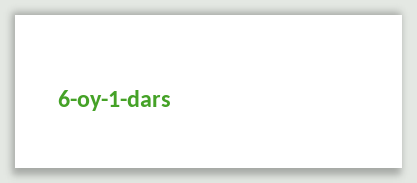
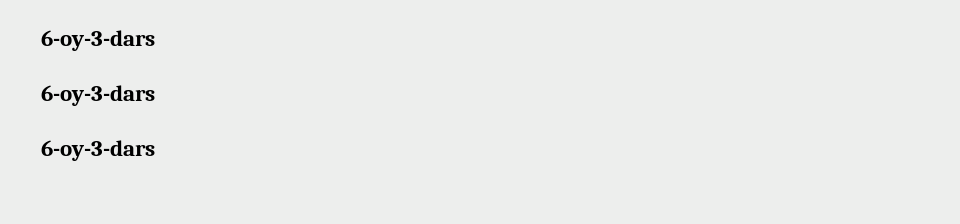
[58,90,171,111] 6-oy-1-dars -> [41,30,155,51] [41,85,155,106] [41,140,155,161] 6-oy-3-dars // 6-oy-3-dars // 6-oy-3-dars

